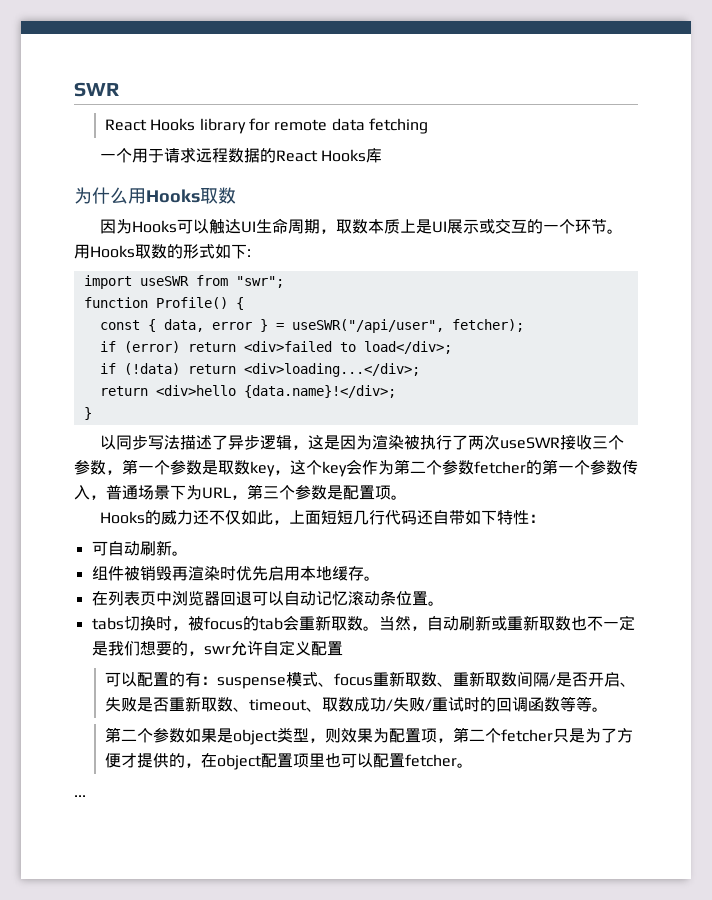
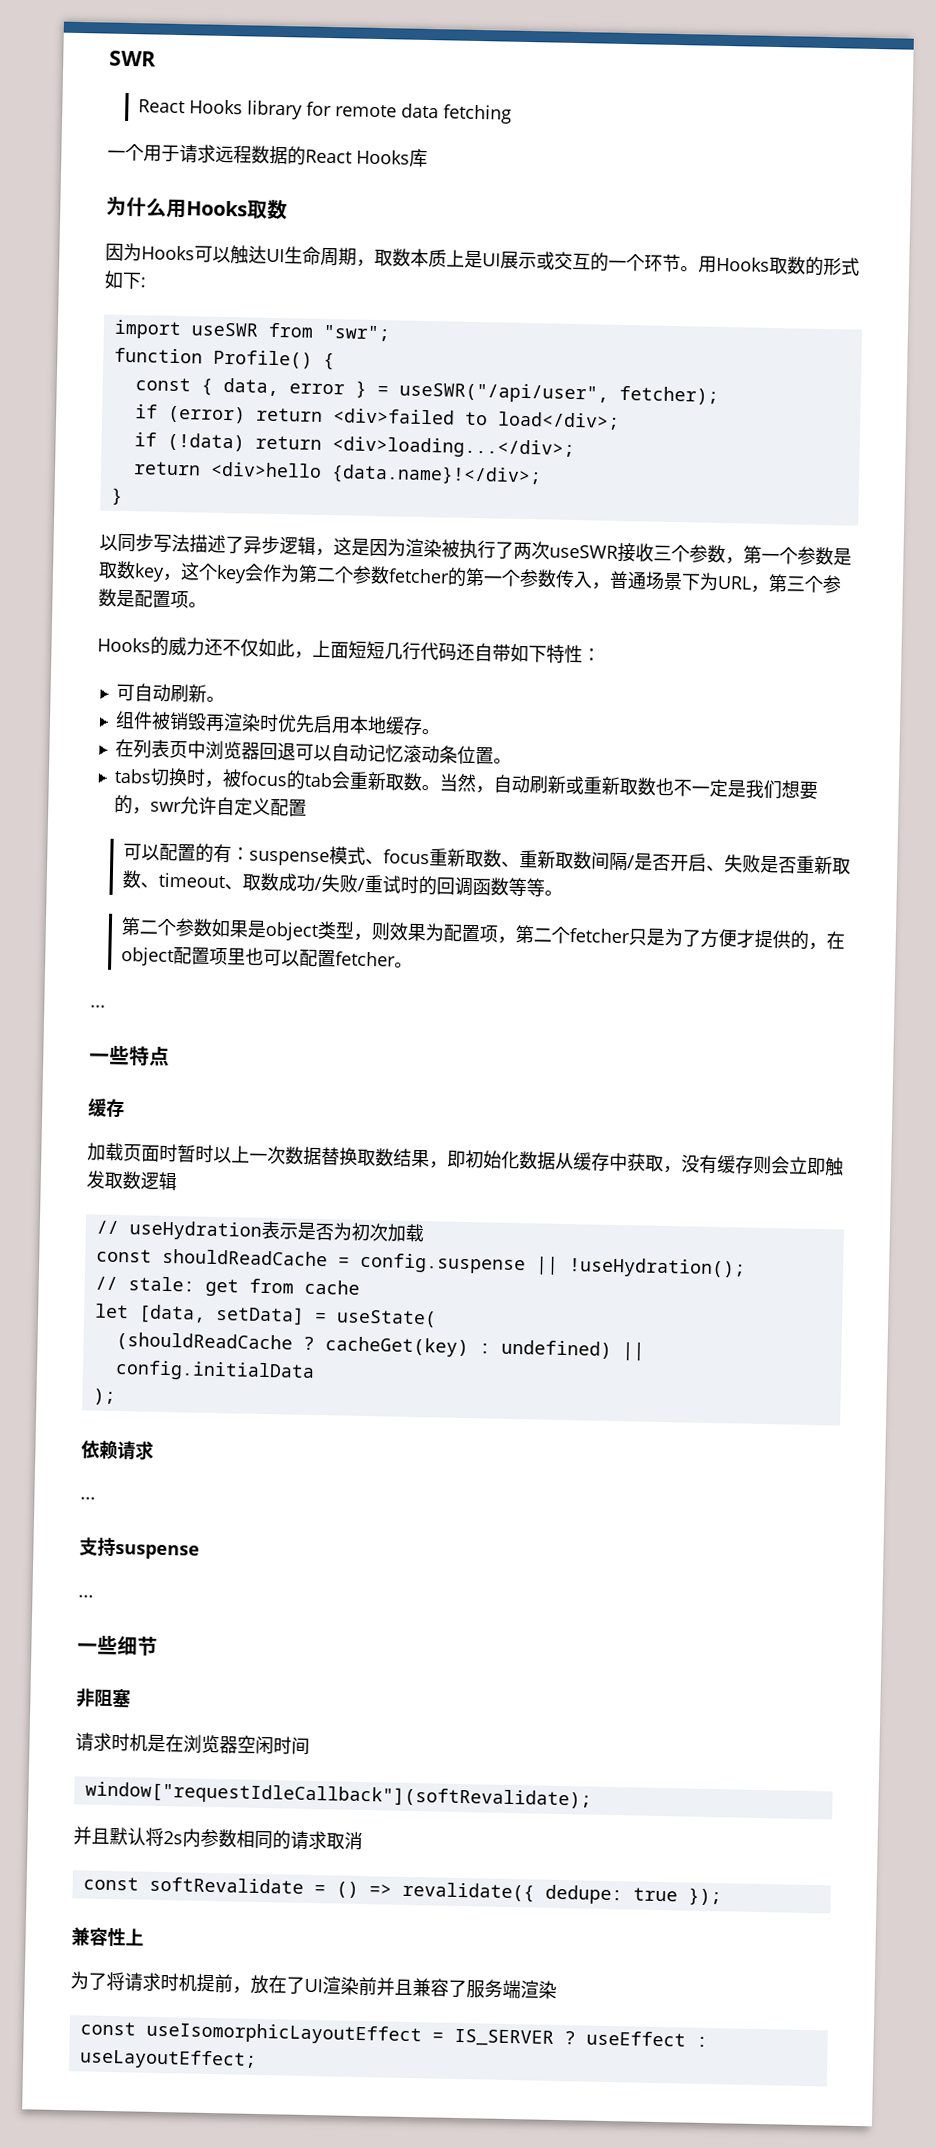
(86, 796) none -> [89,1045,170,1067] [88,1098,125,1118] [87,1142,844,1177] [86,1170,177,1191] [95,1220,424,1243] [95,1248,746,1279] [94,1276,360,1297] [94,1303,437,1328] [115,1331,645,1361] [114,1359,315,1382] [92,1388,116,1405] [81,1440,154,1461] [80,1496,96,1500] [79,1537,200,1560] [78,1594,94,1598] [77,1635,158,1656] [76,1688,131,1708] [75,1732,310,1755] [84,1781,592,1810] [73,1826,363,1851] [82,1876,722,1906] [71,1927,144,1947] [70,1971,557,1999] [79,2021,708,2048] [79,2048,257,2070] // 一些特点 // 缓存 // 加载页面时暂时以上一次数据替换取数结果，即初始化数据从缓存中获取，没有缓存则会立即触发取数逻辑 // // useHydration表示是否为初次加载 // const shouldReadCache = config.suspense || !useHydration(); // // stale: get from cache // let [data, setData] = useState( // (shouldReadCache ? cacheGet(key) : undefined) || config.initialData // ); // 依赖请求 // ... // 支持suspense // ... // 一些细节 // 非阻塞 // 请求时机是在浏览器空闲时间 // window["requestIdleCallback"](softRevalidate); // 并且默认将2s内参数相同的请求取消 // const softRevalidate = () => revalidate({ dedupe: true }); // 兼容性上 // 为了将请求时机提前，放在了UI渲染前并且兼容了服务端渲染 // const useIsomorphicLayoutEffect = IS_SERVER ? useEffect : useLayoutEffect;

